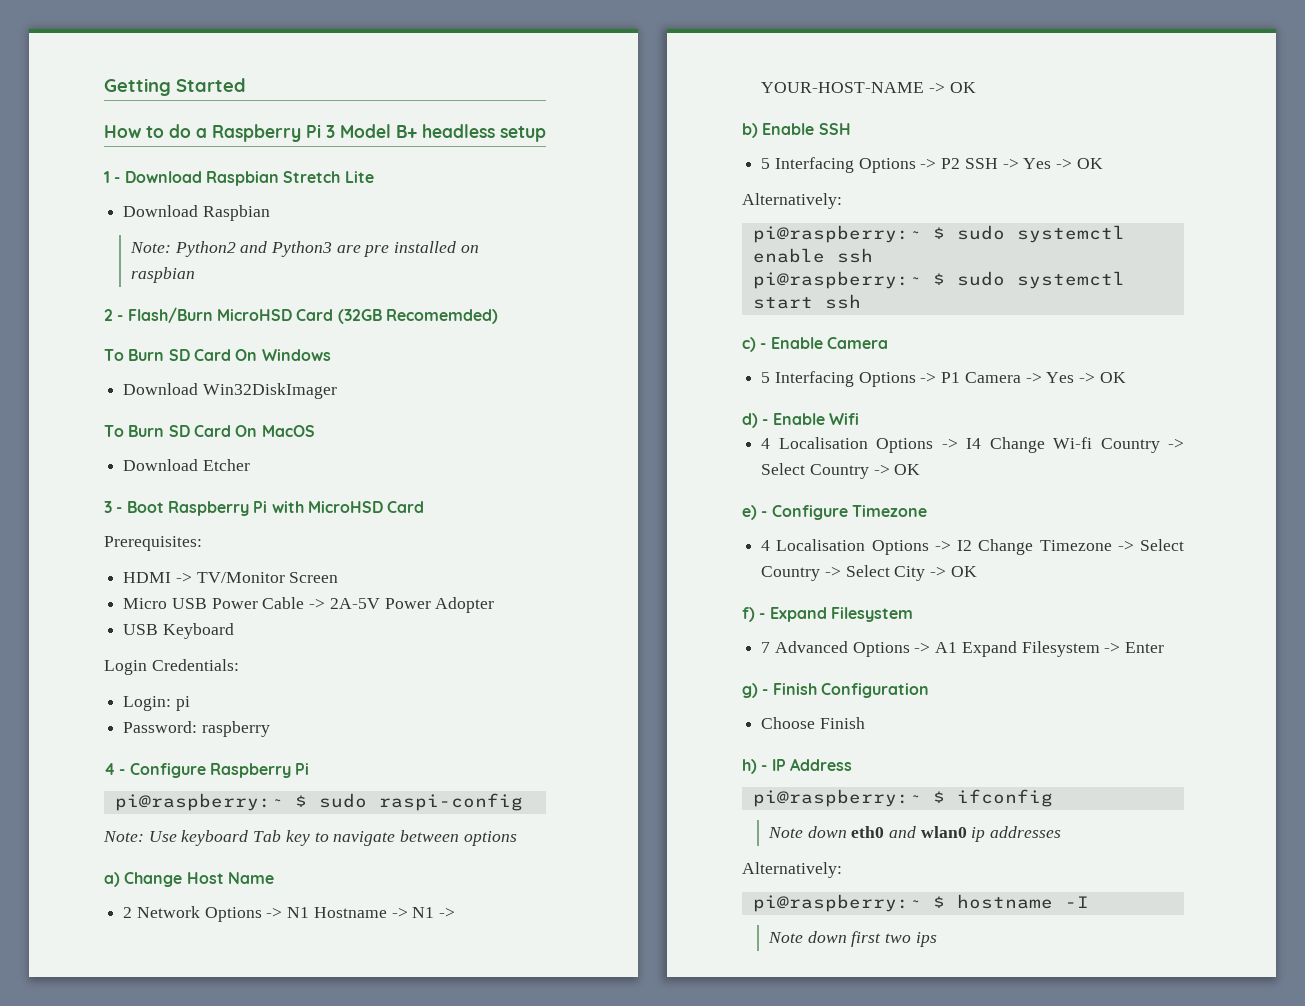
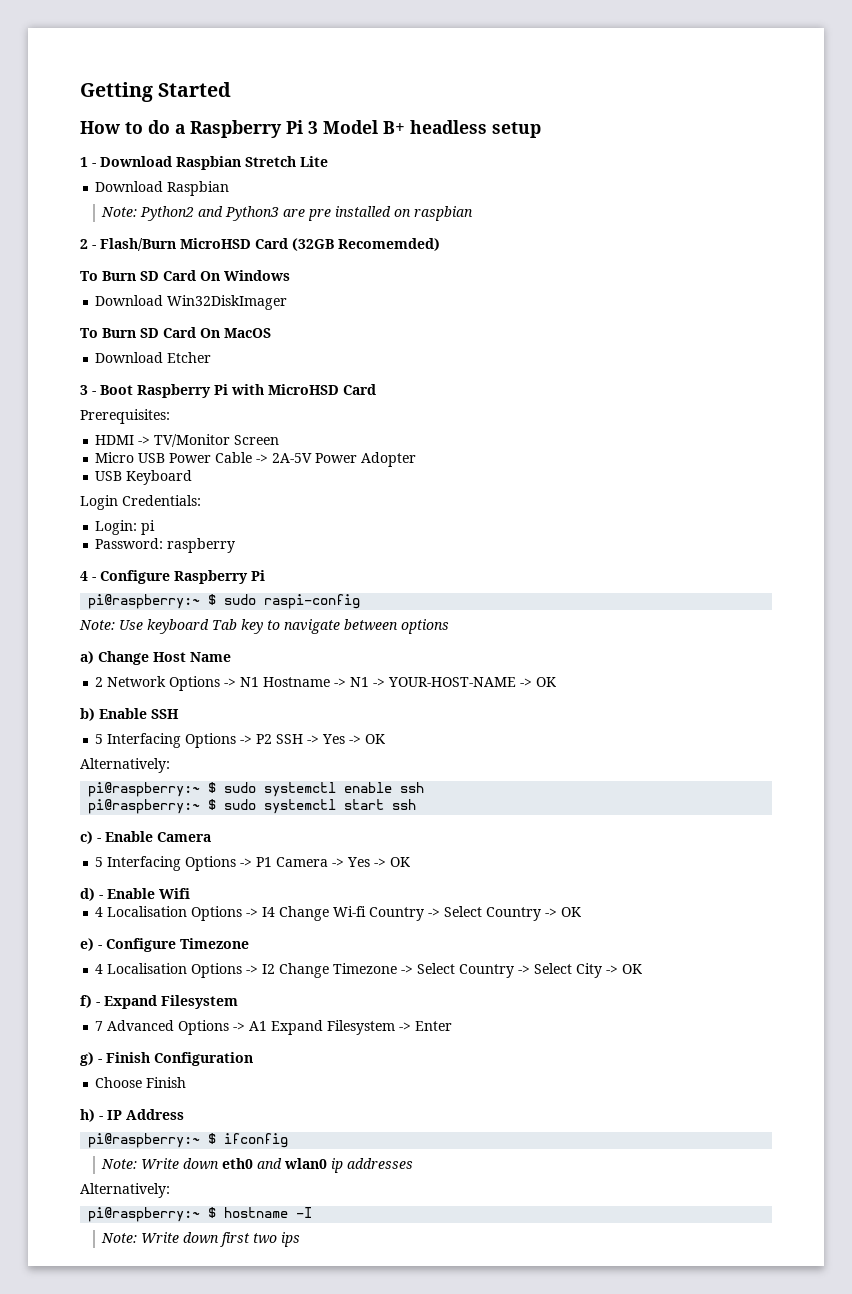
[767,827,803,838] Note -> [101,1158,180,1169] Note: Write
[767,932,803,943] Note -> [101,1232,180,1243] Note: Write

